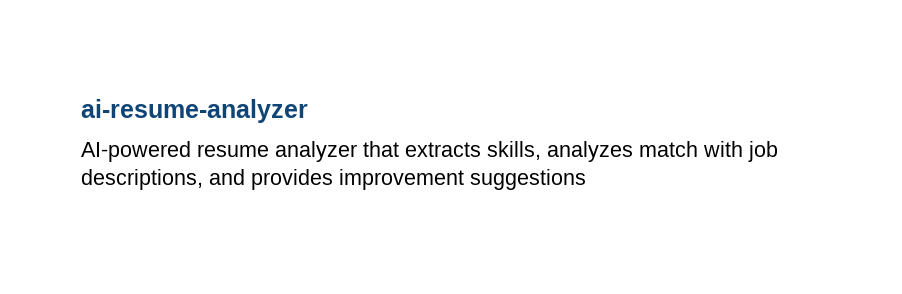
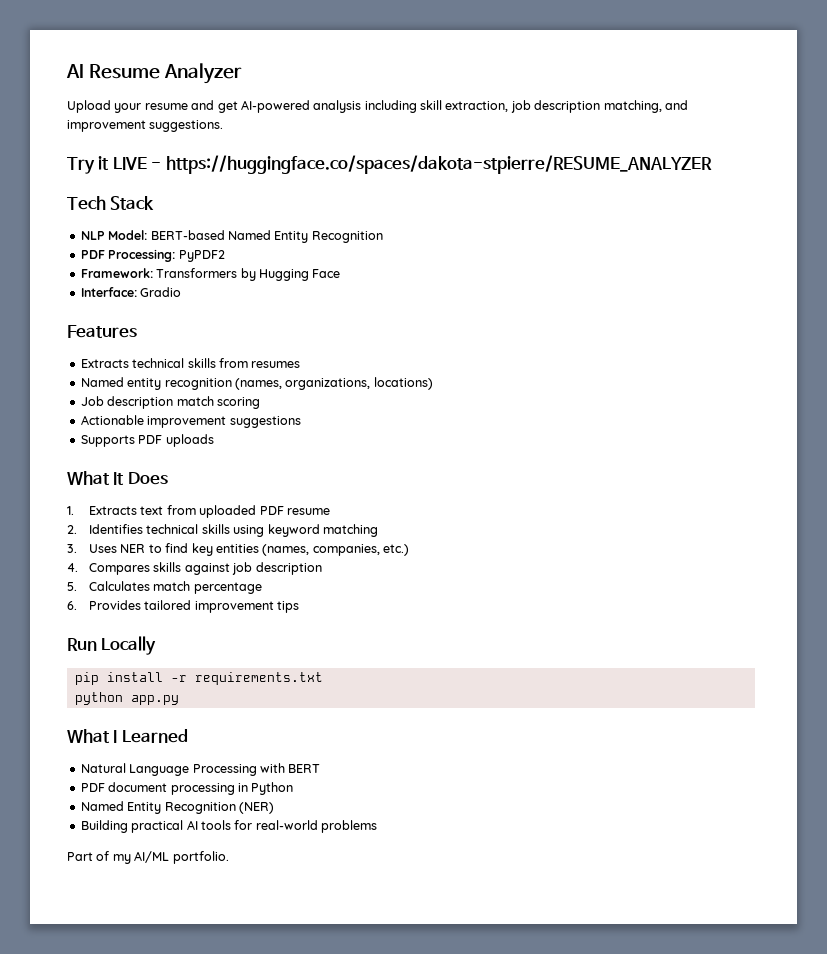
[81,99,308,123] [81,141,778,162] [81,169,586,190] ai-resume-analyzer // AI-powered resume analyzer that extracts skills, analyzes match with job descriptions, and provides improvement suggestions -> [66,63,243,84] [67,100,688,113] [67,120,224,132] [67,155,712,174] [67,196,155,210] [80,230,383,243] [80,249,225,262] [80,268,341,281] [80,287,182,297] [67,325,137,338] [80,358,301,368] [80,377,433,390] [80,396,260,409] [80,415,301,428] [80,434,214,447] [67,471,168,485] [67,505,330,518] [67,524,378,537] [67,543,410,556] [67,562,322,575] [67,581,262,594] [67,600,300,613] [67,636,157,655] [74,672,323,685] [74,692,179,705] [67,729,188,743] [80,763,321,776] [80,782,294,795] [80,801,274,814] [80,820,377,833] [67,851,229,864] AI Resume Analyzer // Upload your resume and get AI-powered analysis including skill extraction, job description matching, and improvement suggestions. // Try it LIVE - https://huggingface.co/spaces/dakota-stpierre/RESUME_ANALYZER // Tech Stack // NLP Model: BERT-based Named Entity Recognition // PDF Processing: PyPDF2 // Framework: Transformers by Hugging Face // Interface: Gradio // Features // Extracts technical skills from resumes // Named entity recognition (names, organizations, locations) // Job description match scoring // Actionable improvement suggestions // Supports PDF uploads // What It Does // 1. Extracts text from uploaded PDF resume // 2. Identifies technical skills using keyword matching // 3. Uses NER to find key entities (names, companies, etc.) // 4. Compares skills against job description // 5. Calculates match percentage // 6. Provides tailored improvement tips // Run Locally // pip install -r requirements.txt // python app.py // What I Learned // Natural Language Processing with BERT // PDF document processing in Python // Named Entity Recognition (NER) // Building practical AI tools for real-world problems // Part of my AI/ML portfolio.

